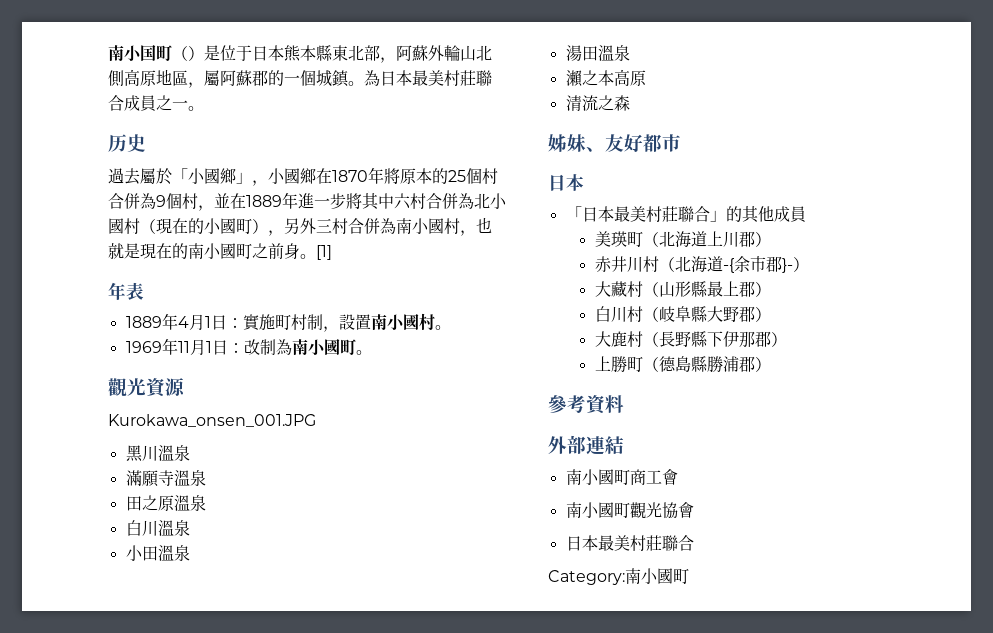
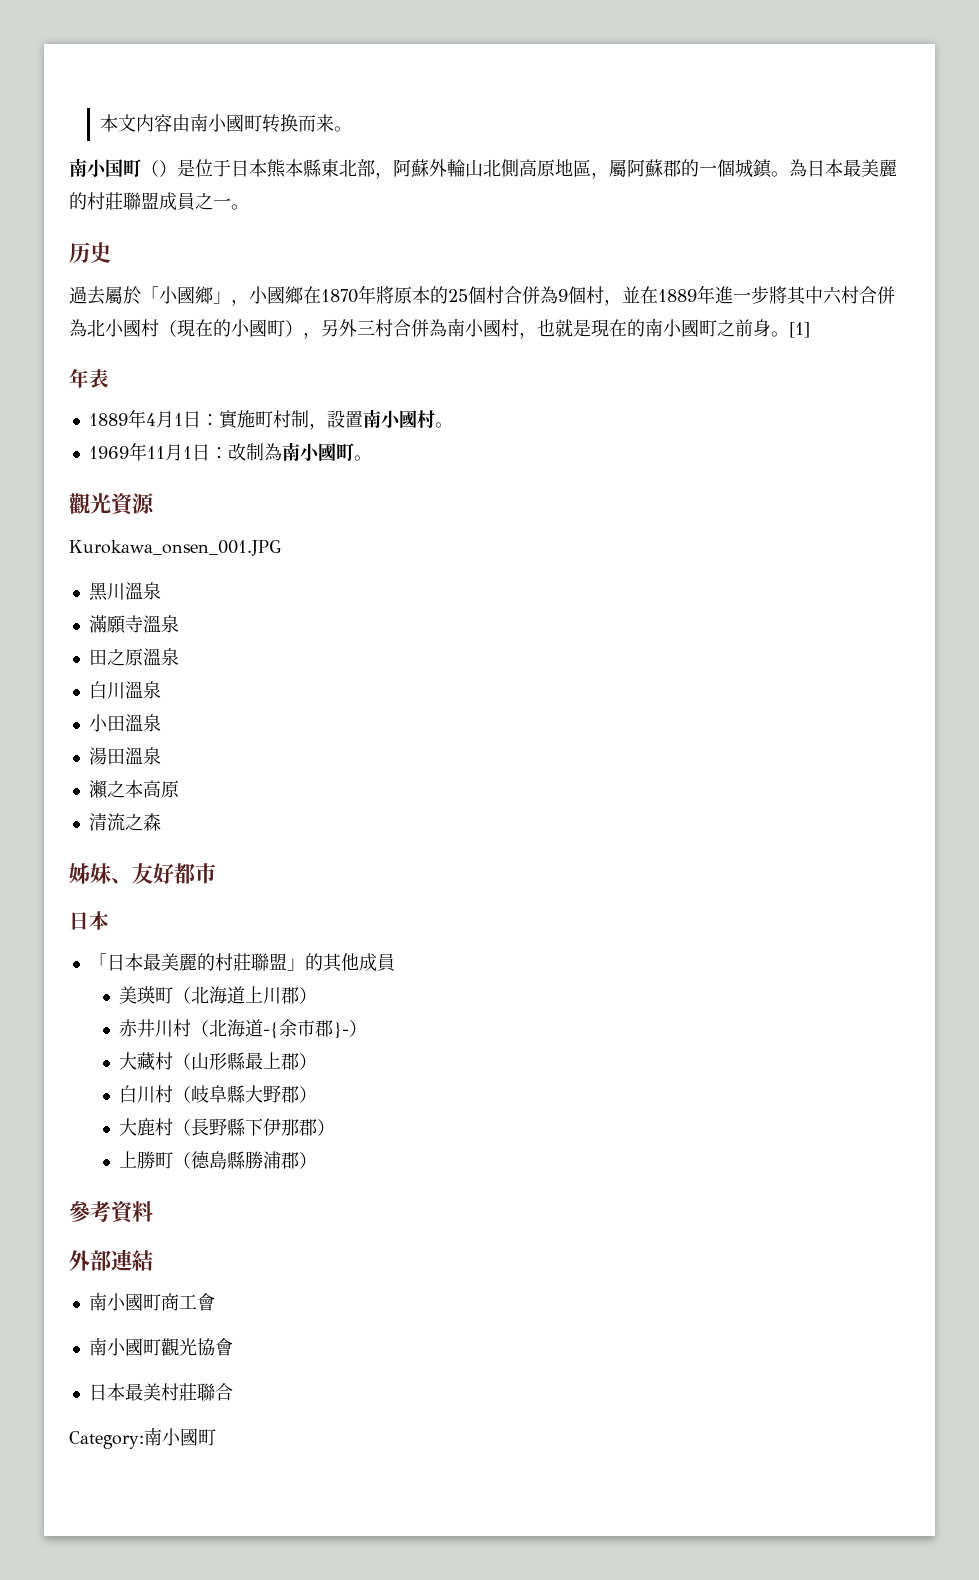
(108, 53) none -> [99,113,352,133] 本文内容由南小國町转换而来。 //
[444,70,493,86] [108,95,124,111] 村莊聯合 -> [879,159,897,177] [69,192,159,210] 麗的村莊聯盟
[645,206,710,222] 村莊聯合 -> [178,953,287,971] 麗的村莊聯盟

